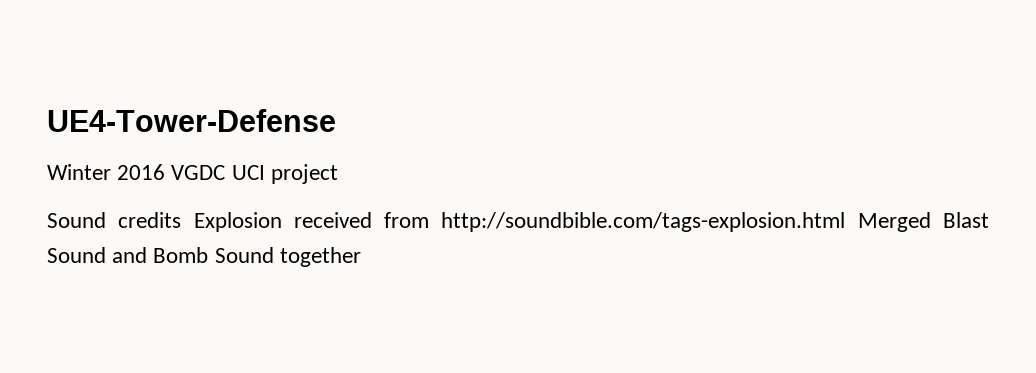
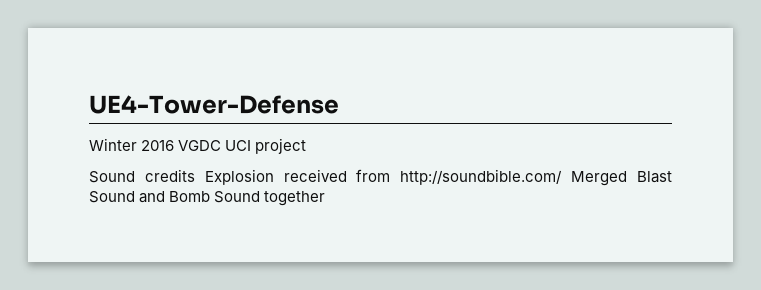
[441,212,846,232] http://soundbible.com/tags-explosion.html -> [400,169,563,185] http://soundbible.com/

